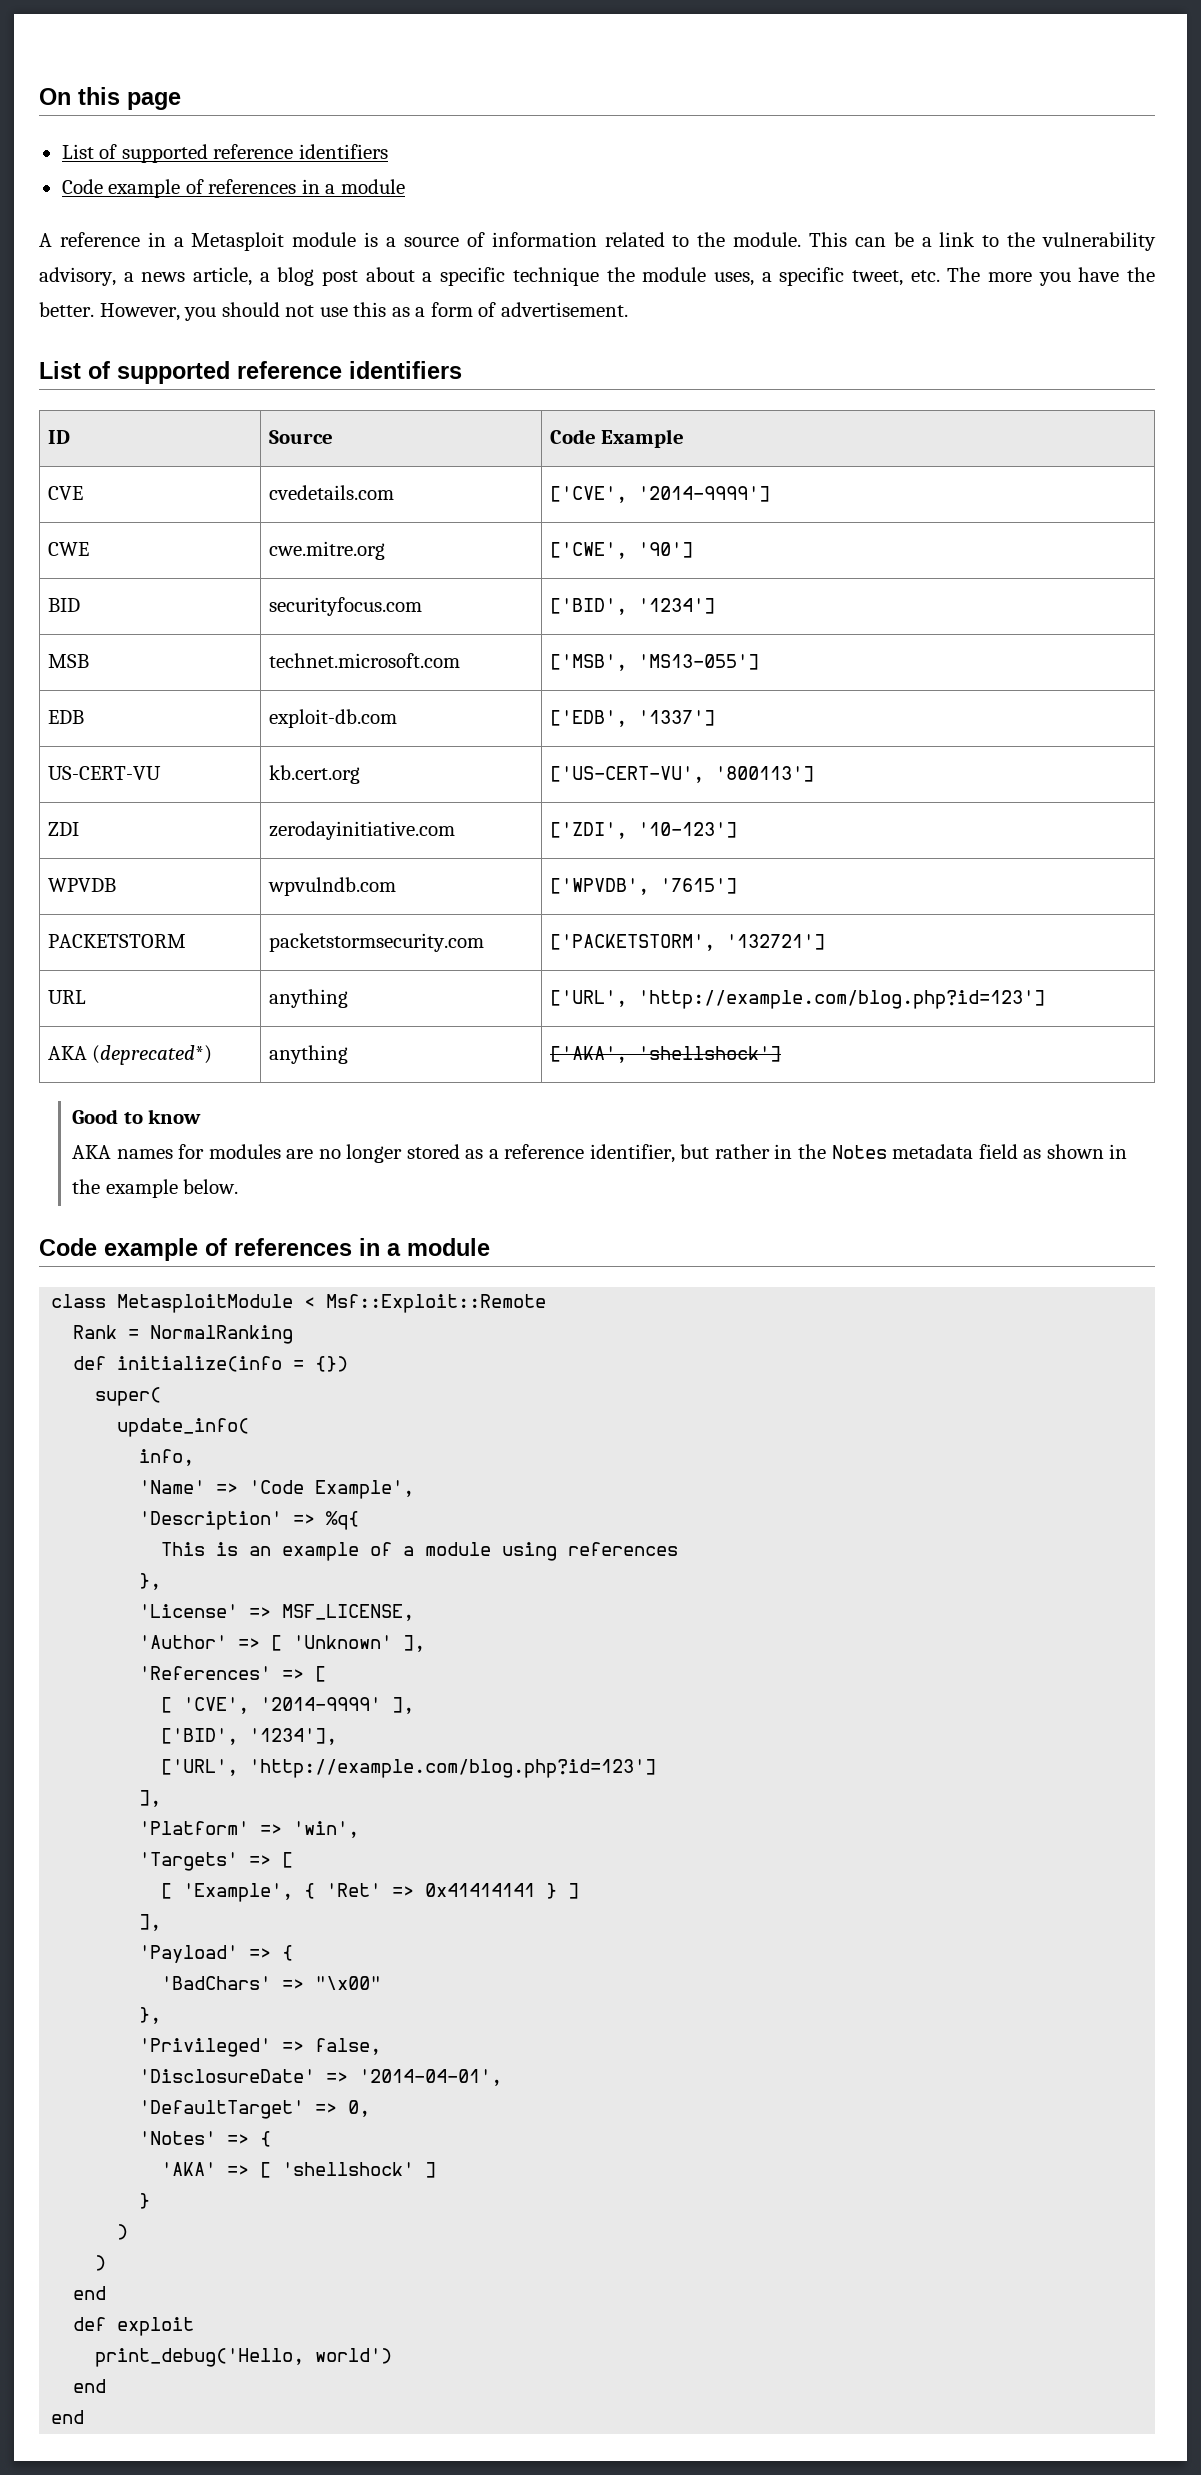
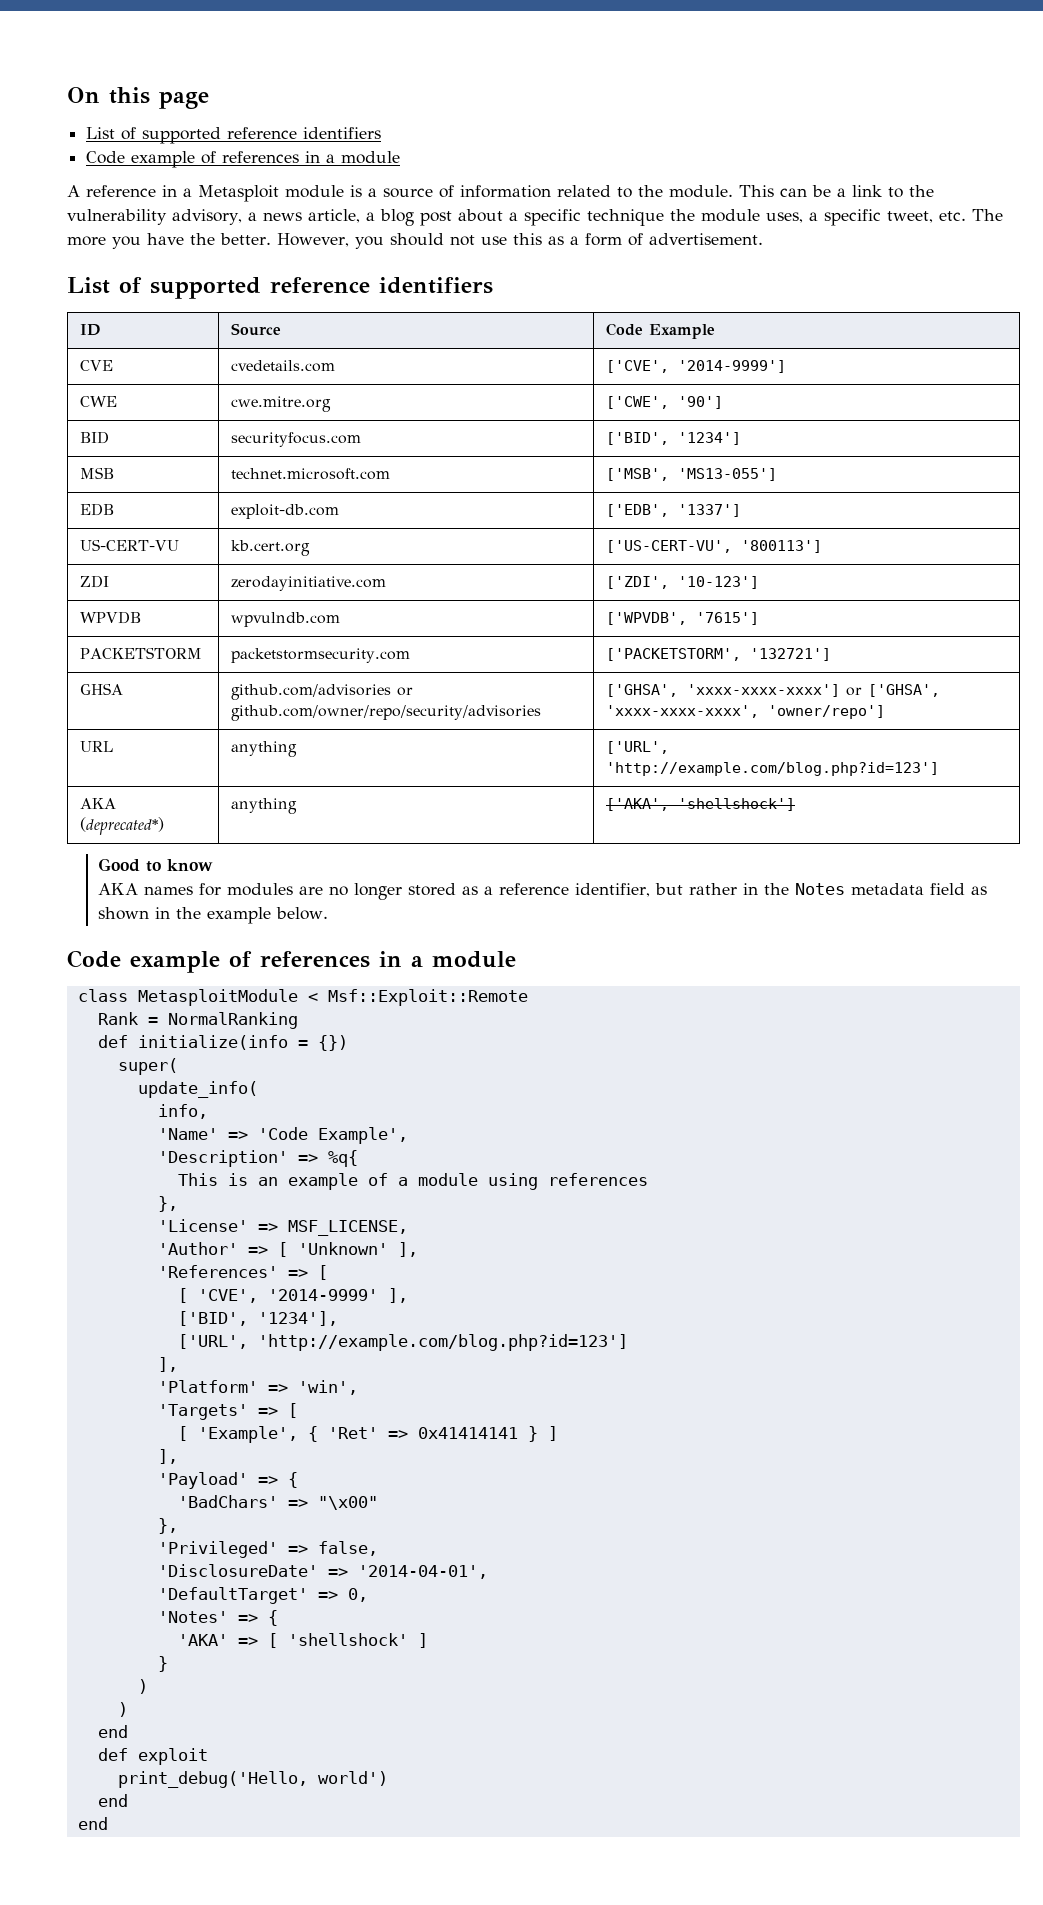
(825, 942) none -> [80,683,124,695] [231,684,414,700] [231,705,542,721] [606,684,941,697] [606,705,886,719] // GHSA | github.com/advisories or github.com/owner/repo/security/advisories | ['GHSA', 'xxxx-xxxx-xxxx'] or ['GHSA', 'xxxx-xxxx-xxxx', 'owner/repo']

